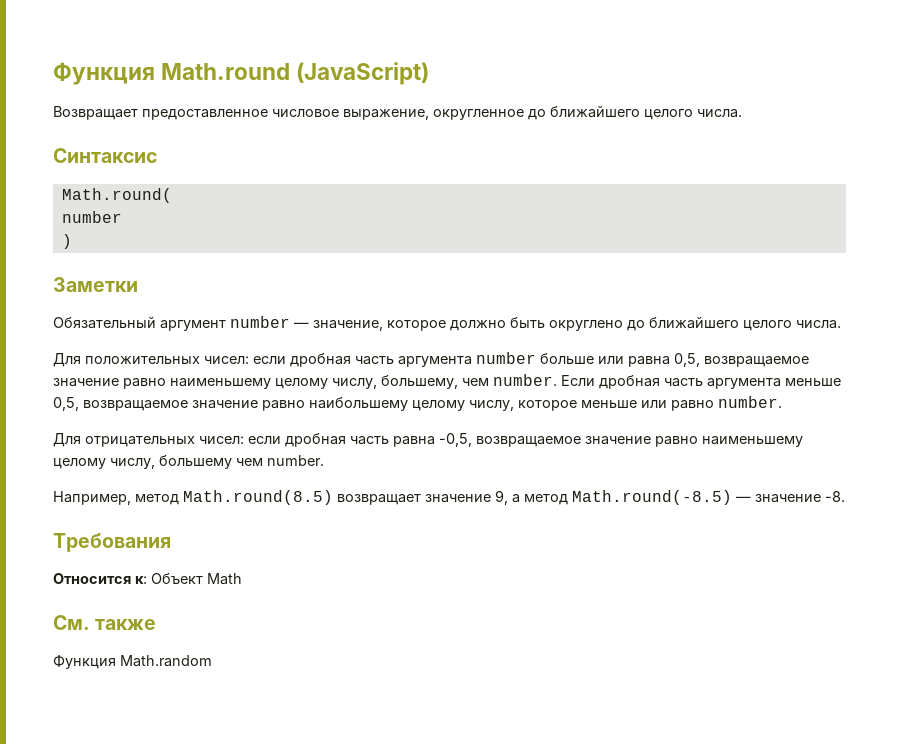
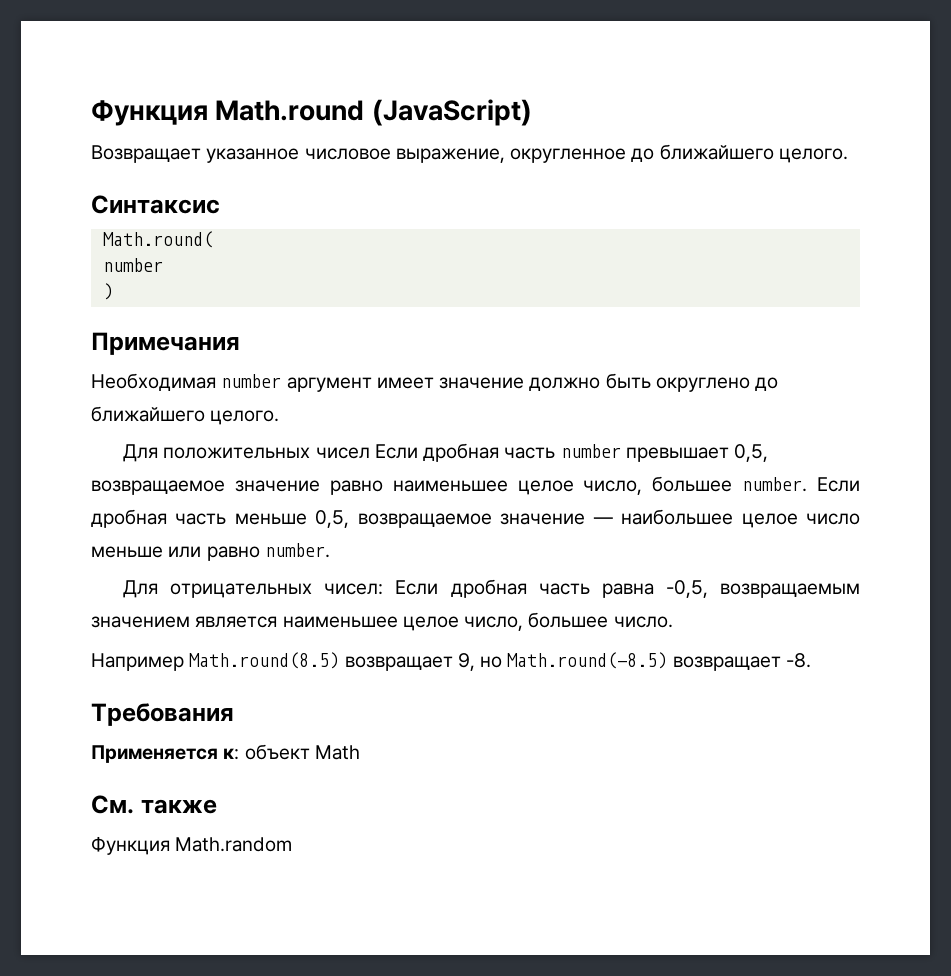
[142,109,268,120] предоставленное -> [206,148,300,163] указанное
[644,109,742,120] целого числа. -> [778,148,848,163] целого.
[53,277,138,292] [53,316,446,331] Заметки // Обязательный аргумент number — значение, которое -> [91,332,240,355] [91,373,525,392] Примечания // Необходимая number аргумент имеет значение
[743,320,841,331] целого числа. -> [210,410,280,425] целого.
[204,352,809,367] [53,375,489,389] чисел: если дробная часть аргумента number больше или равна 0,5, возвращаемое значение равно наименьшему целому числу, большему, чем -> [315,443,769,462] [91,476,733,495] чисел Если дробная часть number превышает 0,5, возвращаемое значение равно наименьшее целое число, большее
[707,378,781,389] аргумента -> (227, 519) none
[262,397,577,411] равно наибольшему целому числу, которое -> [592,509,861,528] — наибольшее целое число
[248,436,281,444] если -> [395,580,439,595] Если
[476,436,803,447] [53,455,324,469] [53,490,821,505] возвращаемое значение равно наименьшему целому числу, большему чем number. // Например, метод Math.round(8.5) возвращает значение 9, а метод Math.round(-8.5) — значение -> [720,583,860,598] [91,612,673,631] [91,652,781,671] возвращаемым значением является наименьшее целое число, большее число. // Например Math.round(8.5) возвращает 9, но Math.round(-8.5) возвращает
[53,573,203,584] Относится к: Объект -> [91,744,310,763] Применяется к: объект

